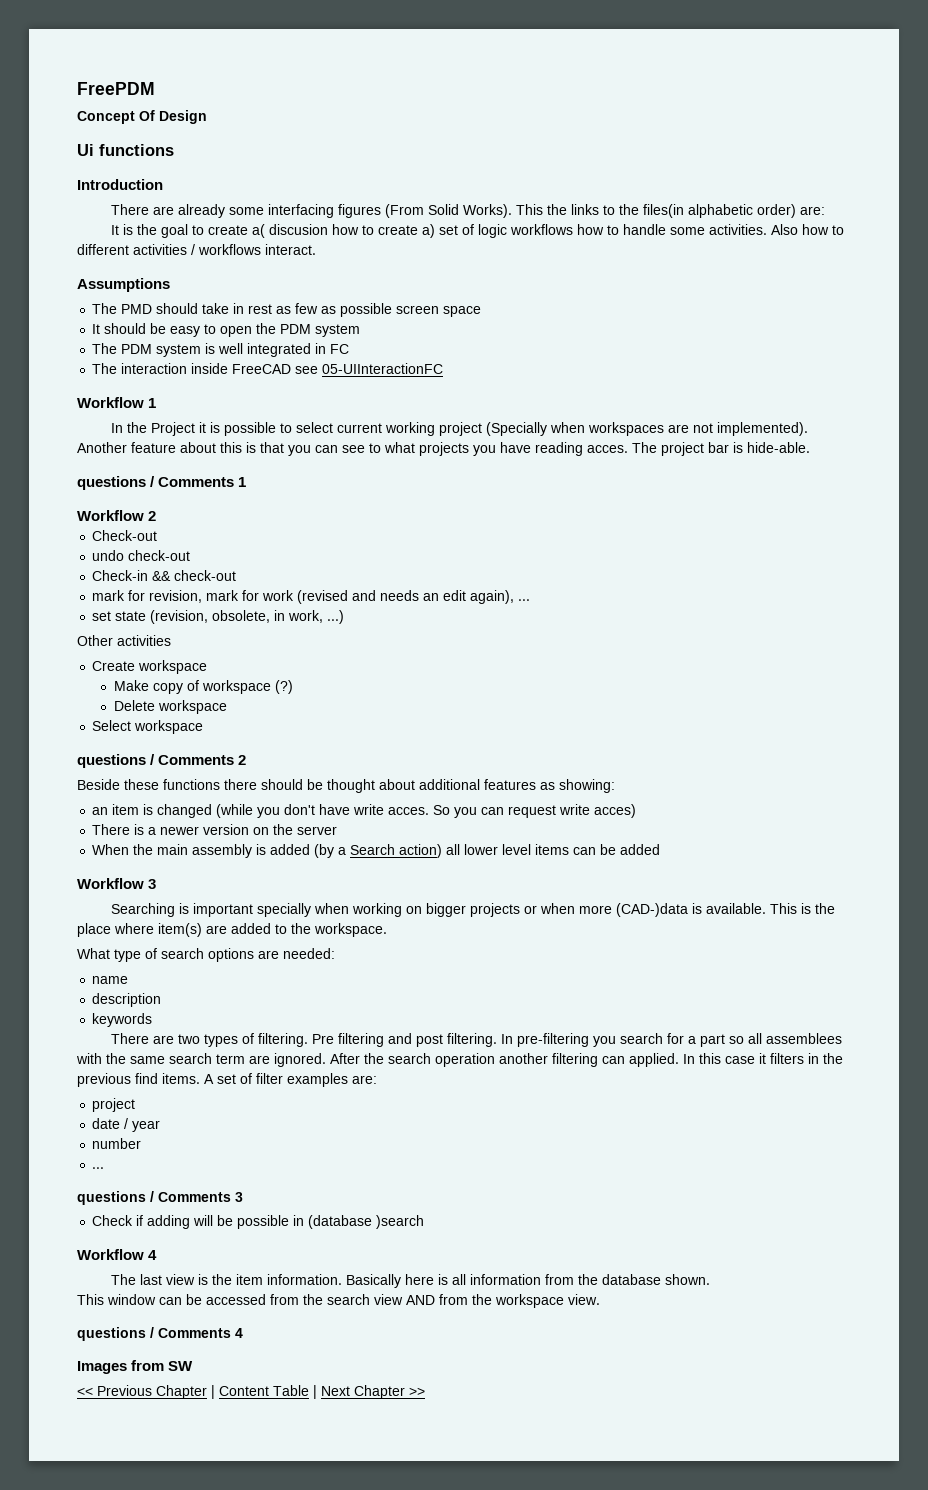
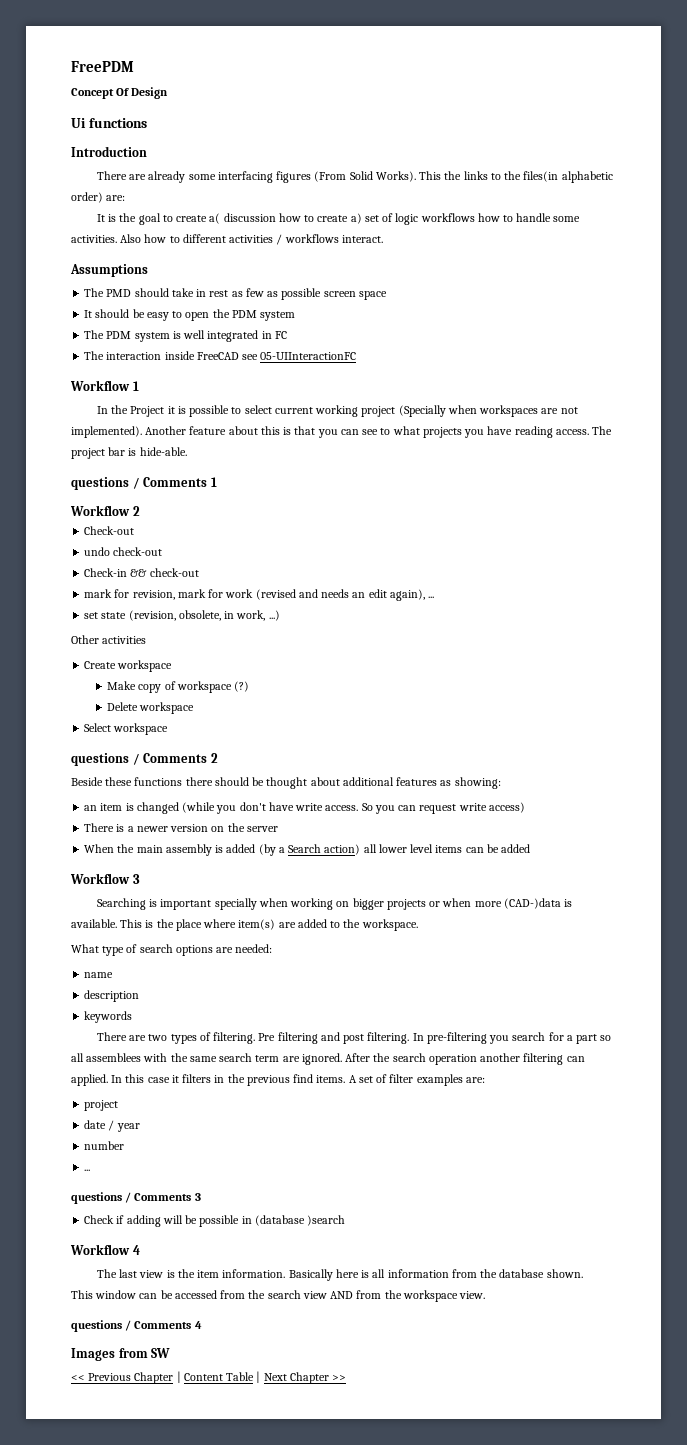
[269,224,329,235] discusion -> [223,213,276,222] discussion
[587,445,628,453] acces. -> [555,429,589,435] access.
[388,807,430,815] acces. -> [325,805,359,811] access.
[594,804,637,818] acces) -> [488,802,525,813] access)

